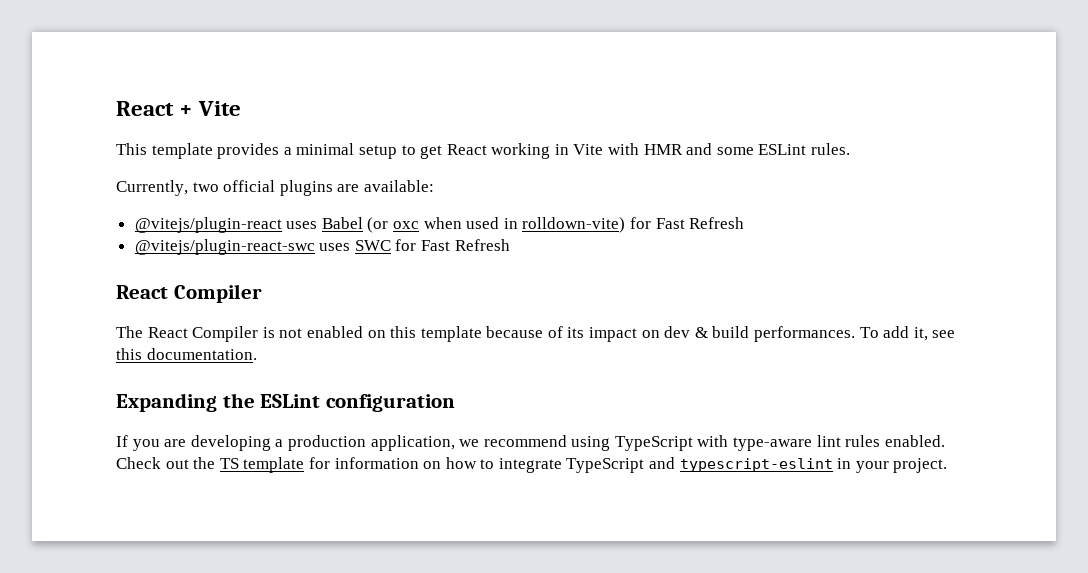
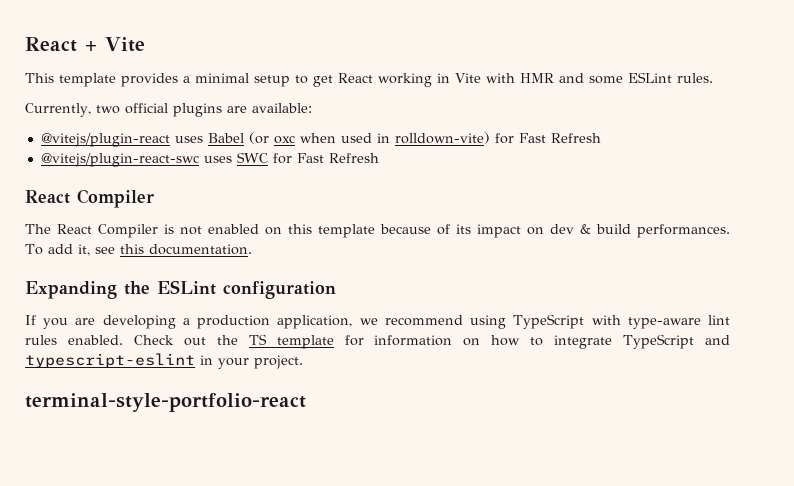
(948, 465) none -> [25,393,306,412] // terminal-style-portfolio-react

